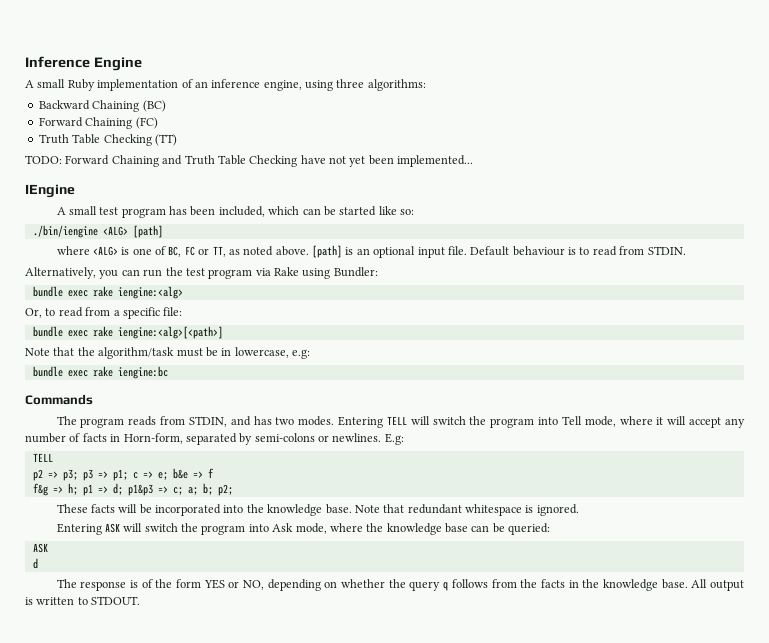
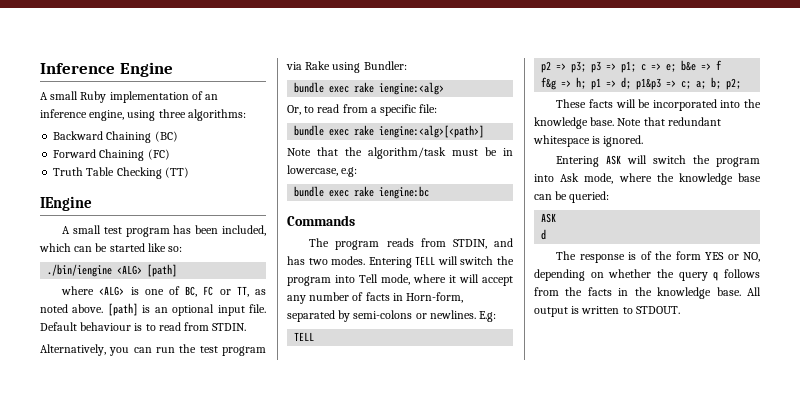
[25,155,474,167] // TODO: Forward Chaining and Truth Table Checking have not yet been implemented... -> (189, 172) none

